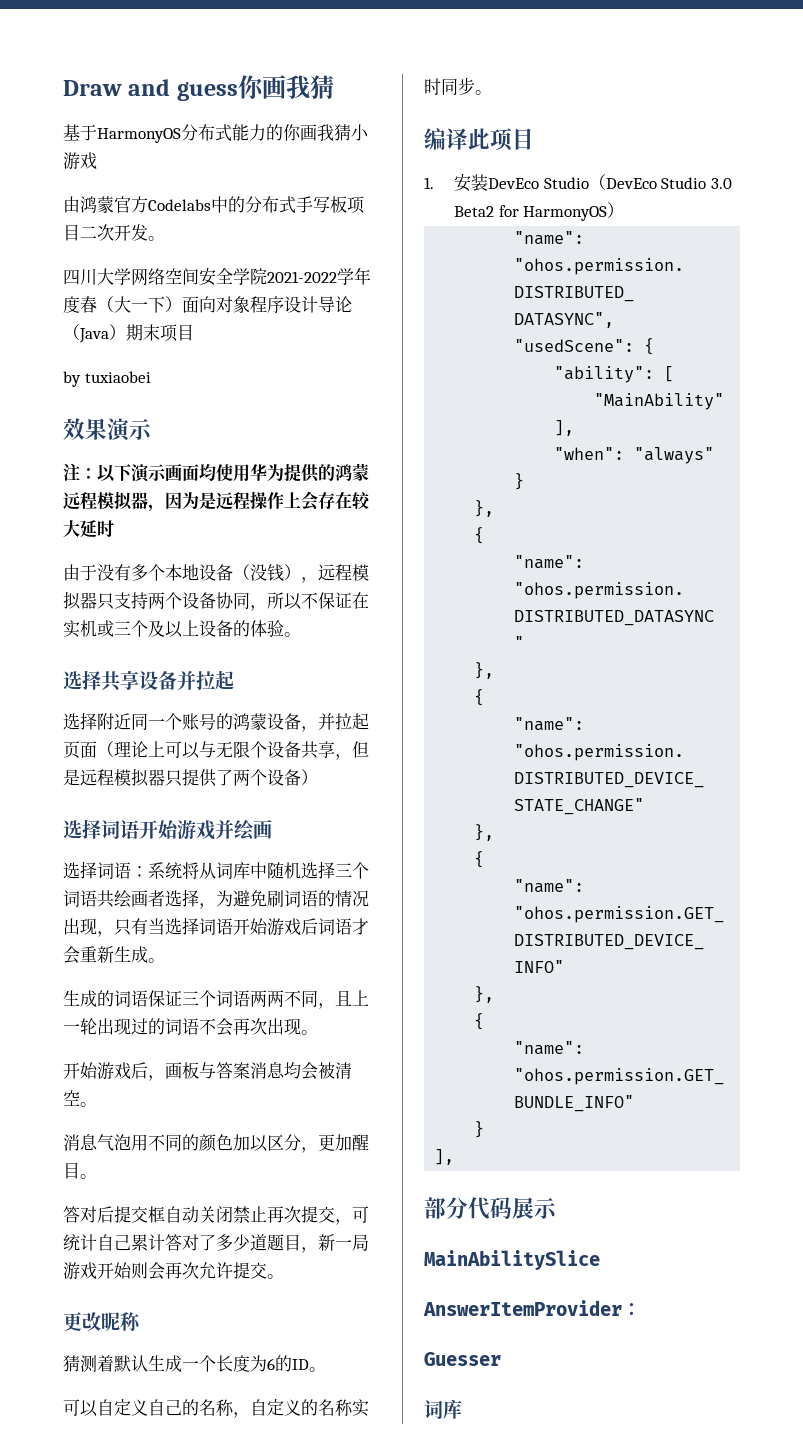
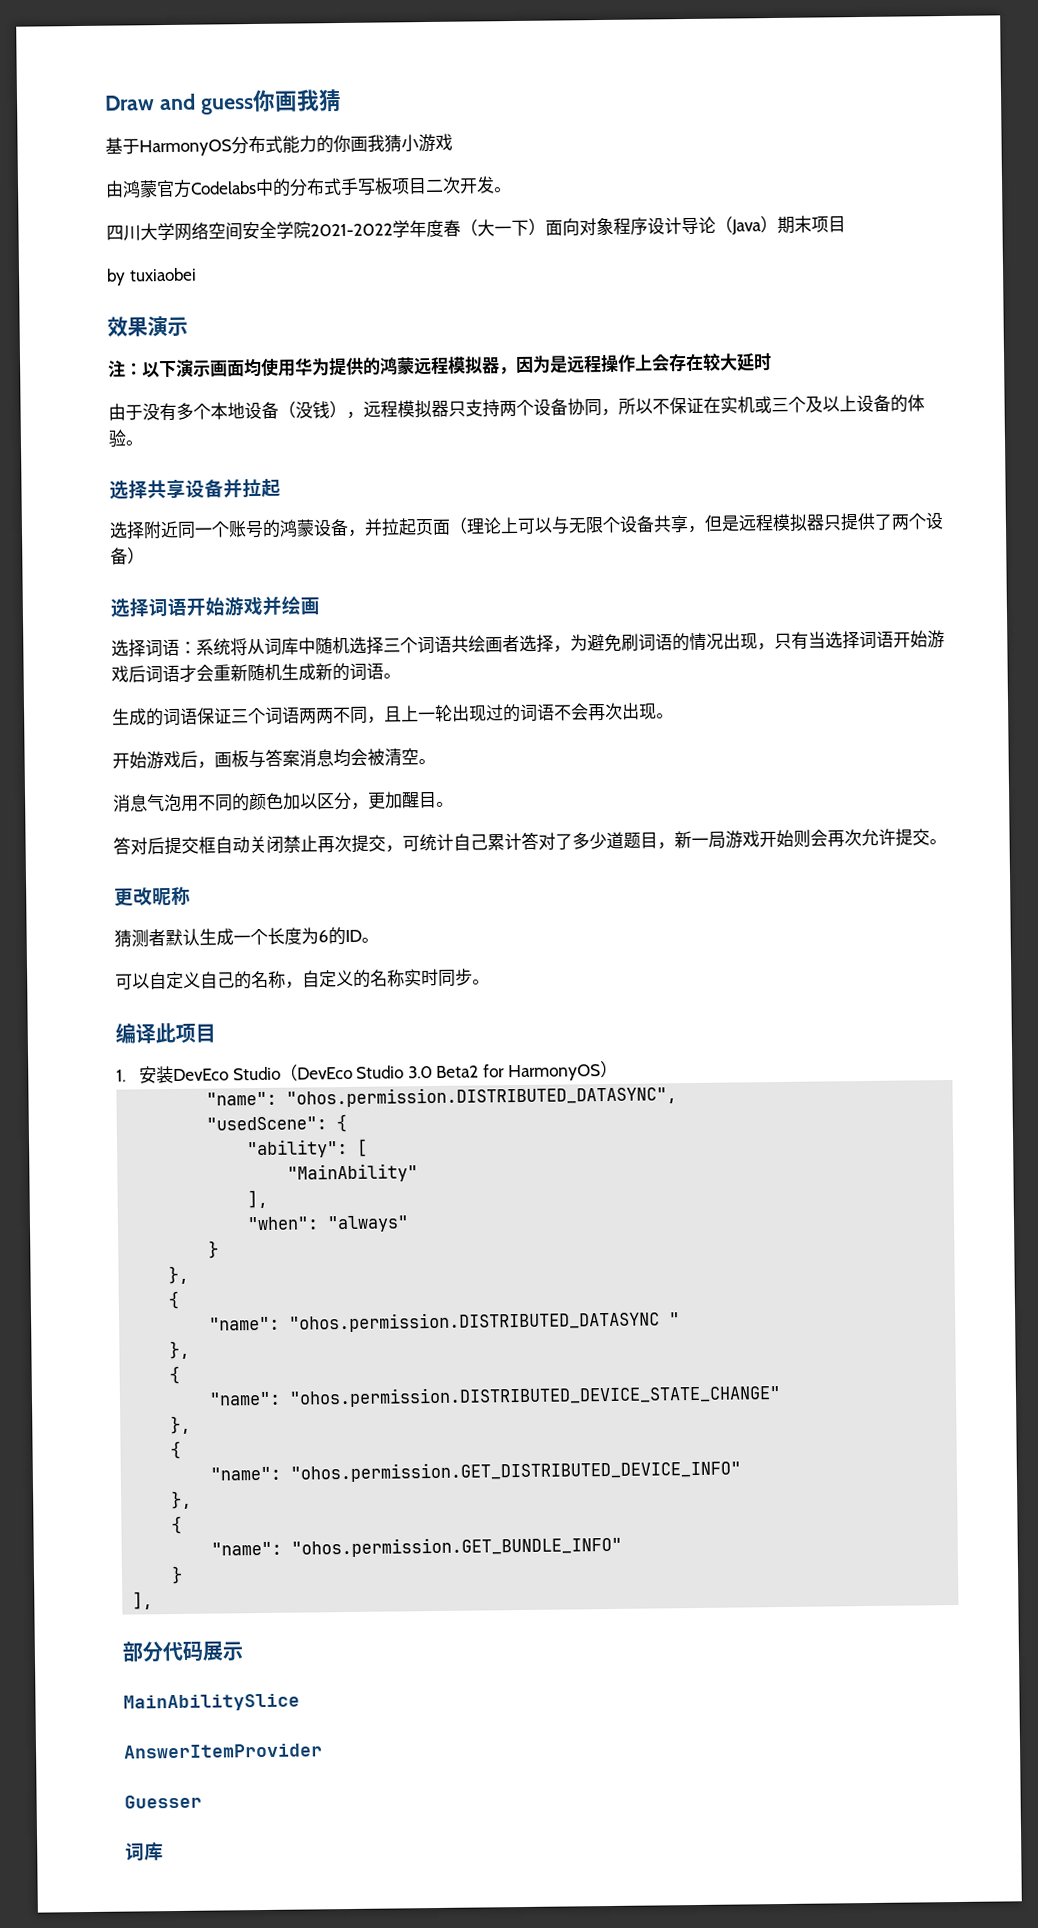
[114,946,148,963] 生成 -> [247,662,384,682] 随机生成新的词语
[97,1355,114,1372] 着 -> [148,929,166,947] 者
[622,1303,641,1316] ： -> (323, 1751) none

